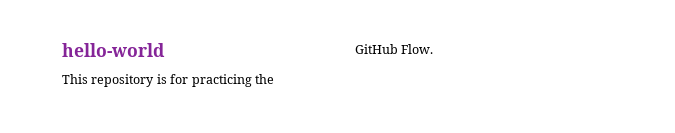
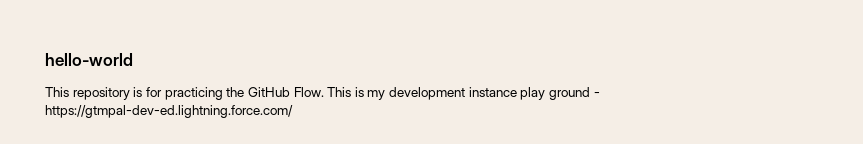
(434, 49) none -> [327,87,600,100] [45,105,293,118] This is my development instance play ground - https://gtmpal-dev-ed.lightning.force.com/

